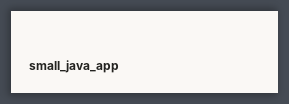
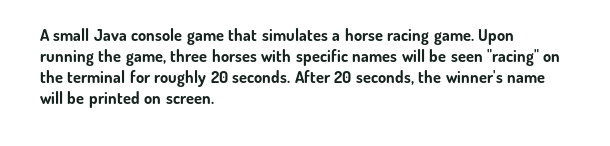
[29,60,119,73] small_java_app -> [40,28,515,45] [40,49,561,66] [40,70,546,87] [40,91,214,108] A small Java console game that simulates a horse racing game. Upon running the game, three horses with specific names will be seen "racing" on the terminal for roughly 20 seconds. After 20 seconds, the winner's name will be printed on screen.

